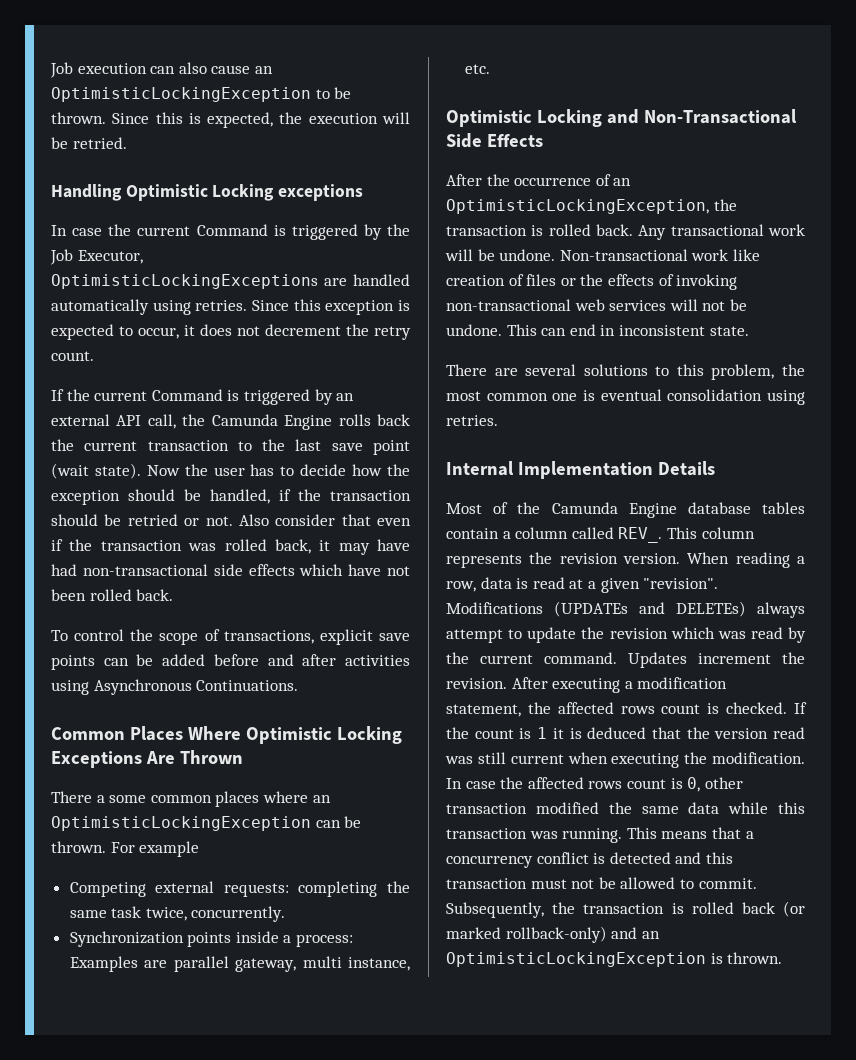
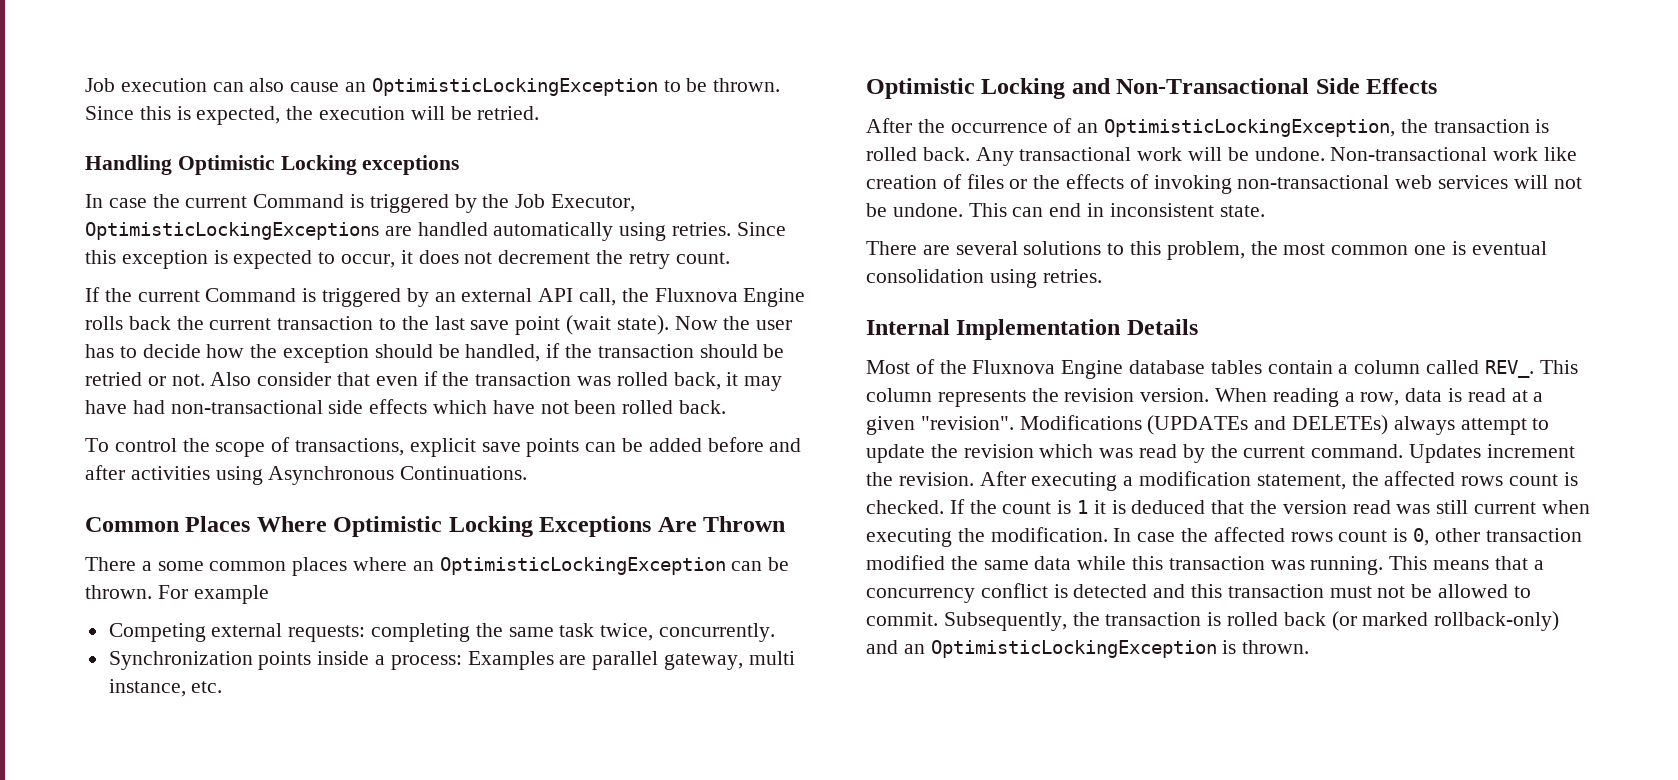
[211,414,278,426] Camunda -> [654,288,738,302] Fluxnova
[551,502,618,514] Camunda -> [972,360,1056,374] Fluxnova

